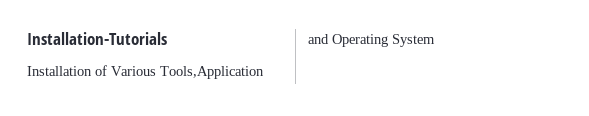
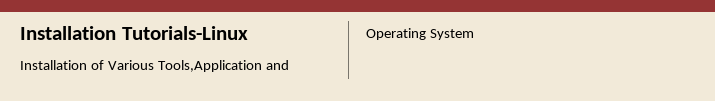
[27,32,167,45] Installation-Tutorials -> [20,26,248,40] Installation Tutorials-Linux

